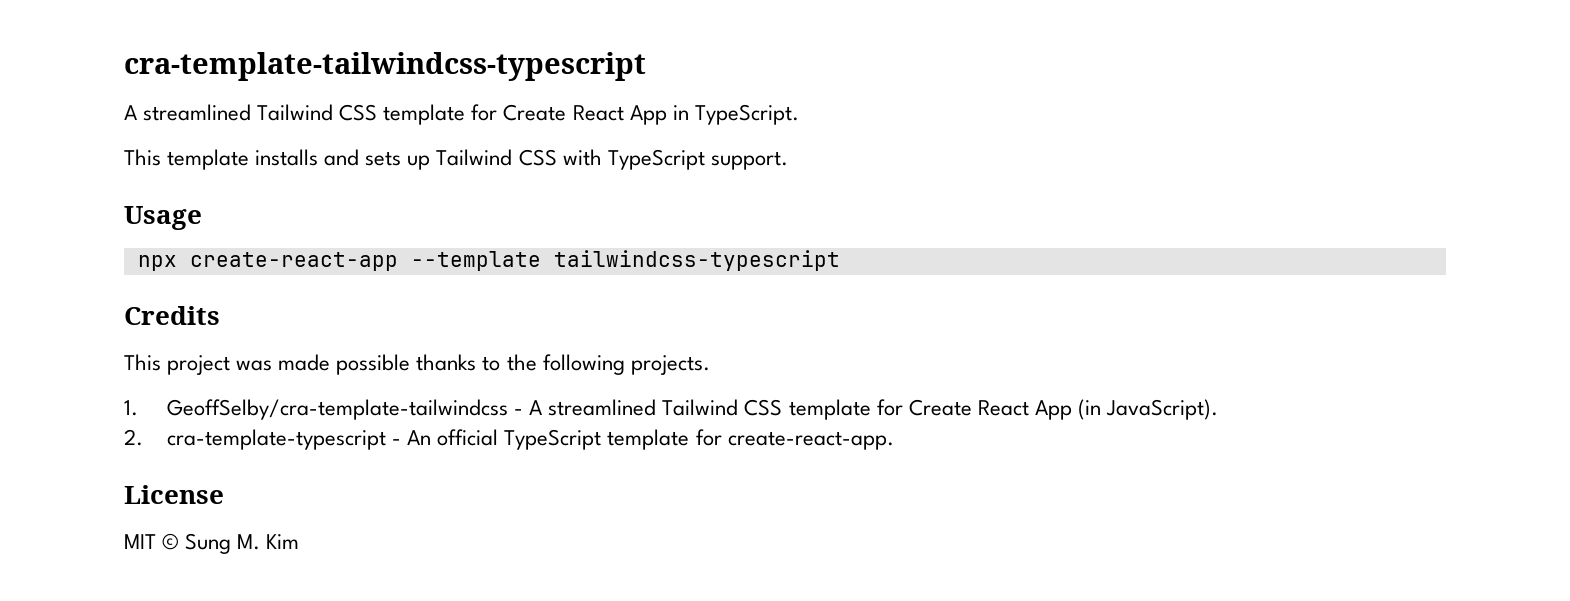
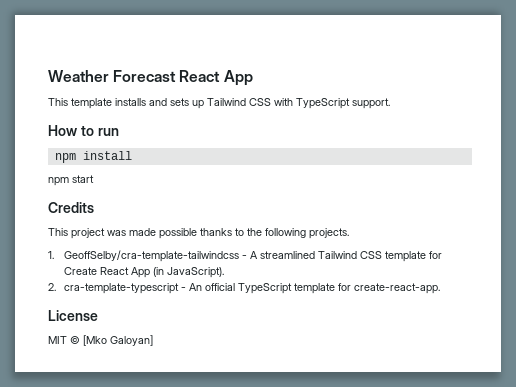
[124,52,646,81] [124,104,799,125] cra-template-tailwindcss-typescript // A streamlined Tailwind CSS template for Create React App in TypeScript. -> [48,70,253,86] Weather Forecast React App
[124,206,202,230] [137,250,840,271] Usage // npx create-react-app --template tailwindcss-typescript -> [48,125,119,136] [54,151,132,163] [48,175,94,186] How to run // npm install // npm start
[185,533,300,554] Sung M. Kim -> [83,335,153,346] [Mko Galoyan]

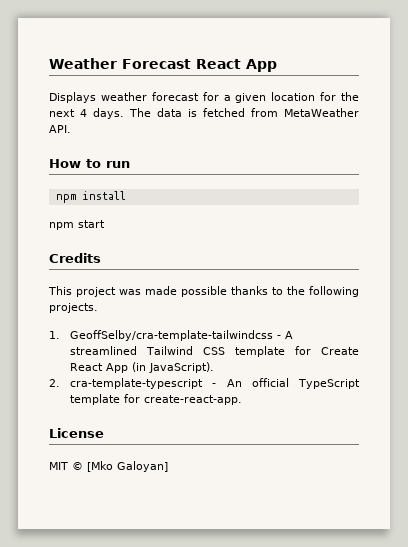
[48,98,390,109] This template installs and sets up Tailwind CSS with TypeScript support. -> [49,92,359,103] [49,108,359,119] [49,125,71,133] Displays weather forecast for a given location for the next 4 days. The data is fetched from MetaWeather API.

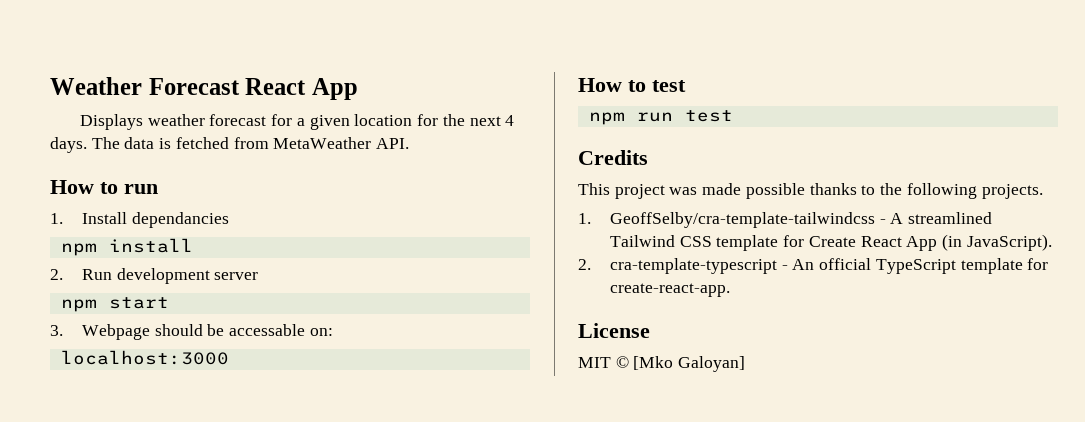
(130, 164) none -> [50,212,229,228] // 1. Install dependancies
[49,220,105,230] npm start -> [50,268,259,284] [60,297,169,312] [50,324,333,340] [60,350,229,365] [578,78,686,92] [588,110,733,125] 2. Run development server // npm start // 3. Webpage should be accessable on: // localhost:3000 // How to test // npm run test

